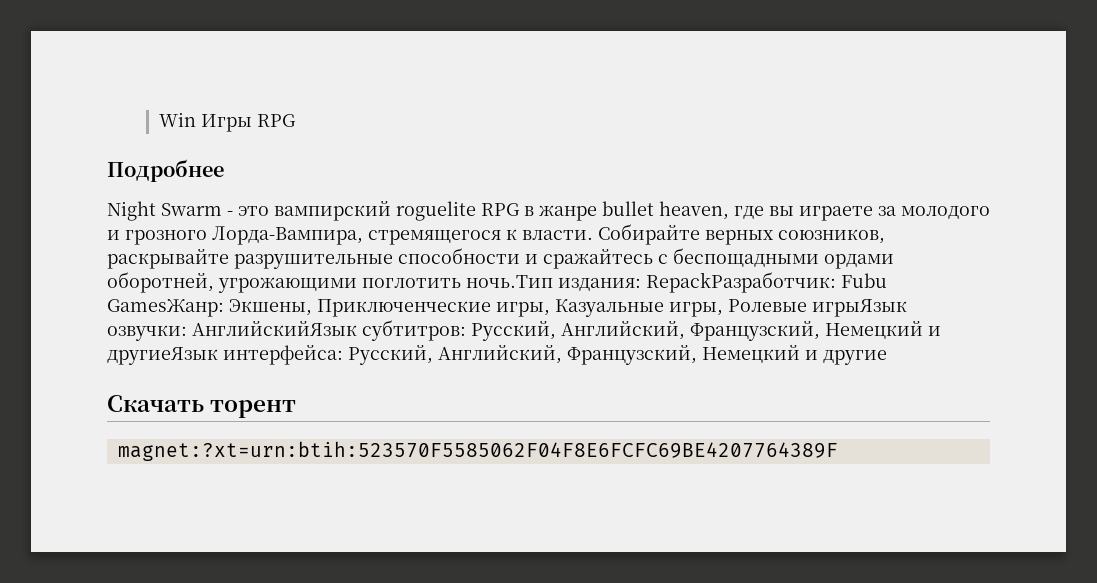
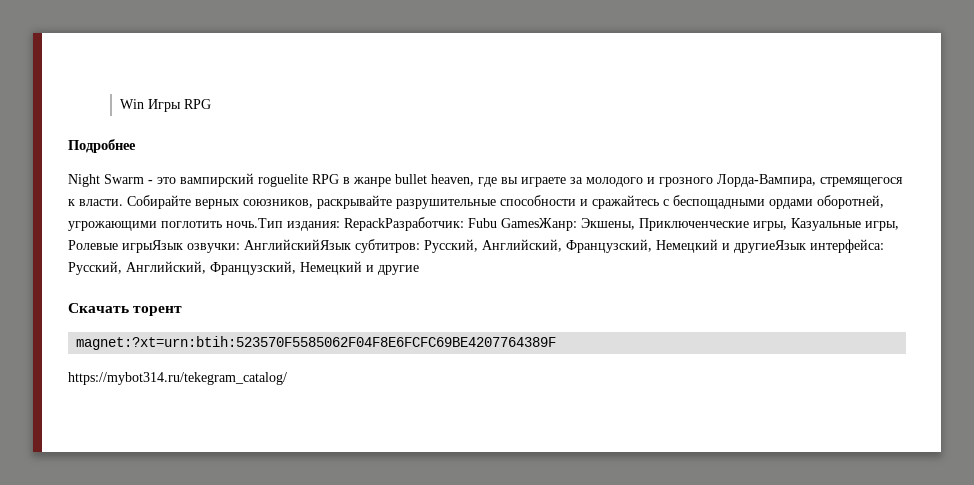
(838, 451) none -> [68,372,287,385] // https://mybot314.ru/tekegram_catalog/

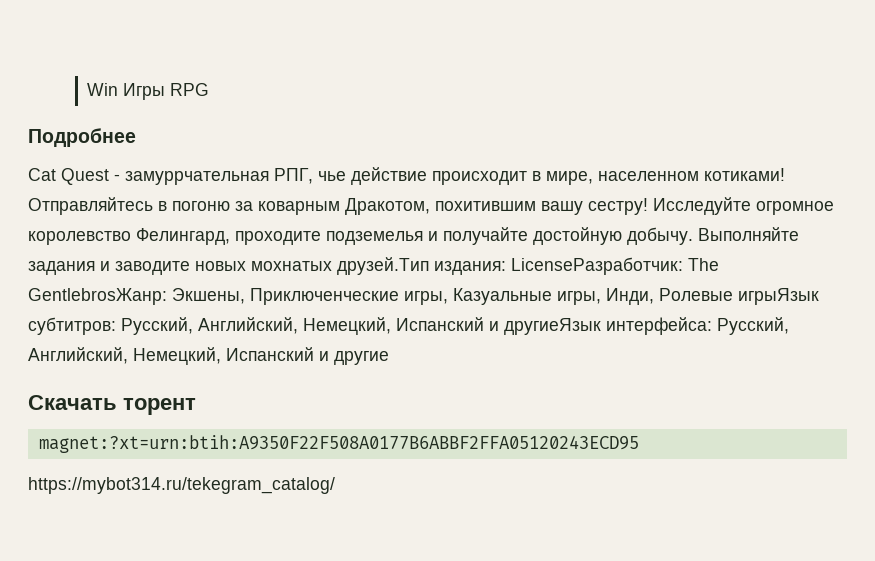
[68,173,903,187] [68,195,884,209] [68,217,577,231] Night Swarm - это вампирский roguelite RPG в жанре bullet heaven, где вы играете за молодого и грозного Лорда-Вампира, стремящегося к власти. Собирайте верных союзников, раскрывайте разрушительные способности и сражайтесь с беспощадными ордами оборотней, угрожающими поглотить ночь.Тип издания: RepackРазработчик: Fubu GamesЖанр: -> [28,167,785,185] [28,197,834,215] [28,227,799,245] [28,257,719,275] [28,288,167,305] Cat Quest - замуррчательная РПГ, чье действие происходит в мире, населенном котиками! Отправляйтесь в погоню за коварным Дракотом, похитившим вашу сестру! Исследуйте огромное королевство Фелингард, проходите подземелья и получайте достойную добычу. Выполняйте задания и заводите новых мохнатых друзей.Тип издания: LicenseРазработчик: The GentlebrosЖанр:
(899, 226) none -> [606,288,654,305] Инди,
[187,239,351,253] озвучки: АнглийскийЯзык -> (819, 296) none
[566,239,718,253] Французский, Немецкий -> [303,317,484,335] Немецкий, Испанский
[210,261,362,275] Французский, Немецкий -> [133,347,314,365] Немецкий, Испанский
[76,336,557,350] magnet:?xt=urn:btih:523570F5585062F04F8E6FCFC69BE4207764389F -> [38,435,639,453] magnet:?xt=urn:btih:A9350F22F508A0177B6ABBF2FFA05120243ECD95

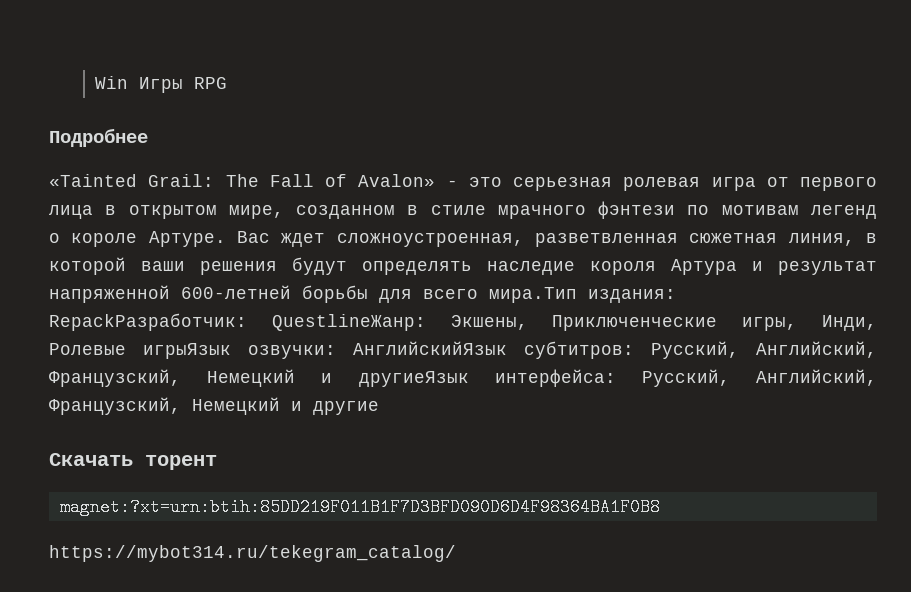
[28,167,785,185] [28,197,834,215] [28,227,799,245] [28,257,719,275] [28,288,167,305] Cat Quest - замуррчательная РПГ, чье действие происходит в мире, населенном котиками! Отправляйтесь в погоню за коварным Дракотом, похитившим вашу сестру! Исследуйте огромное королевство Фелингард, проходите подземелья и получайте достойную добычу. Выполняйте задания и заводите новых мохнатых друзей.Тип издания: LicenseРазработчик: The GentlebrosЖанр: -> [49,174,877,191] [49,201,877,219] [49,231,878,247] [49,257,877,275] [49,285,676,303] [49,313,426,331] «Tainted Grail: The Fall of Avalon» - это серьезная ролевая игра от первого лица в открытом мире, созданном в стиле мрачного фэнтези по мотивам легенд о короле Артуре. Вас ждет сложноустроенная, разветвленная сюжетная линия, в которой ваши решения будут определять наследие короля Артура и результат напряженной 600-летней борьбы для всего мира.Тип издания: RepackРазработчик: QuestlineЖанр:
[453,288,601,305] Казуальные игры, -> (798, 324) none
(819, 296) none -> [248,341,507,359] озвучки: АнглийскийЯзык
[303,317,484,335] Немецкий, Испанский -> [49,369,296,387] Французский, Немецкий
[133,347,314,365] Немецкий, Испанский -> [49,397,280,415] Французский, Немецкий
[38,435,639,453] magnet:?xt=urn:btih:A9350F22F508A0177B6ABBF2FFA05120243ECD95 -> [59,498,660,516] magnet:?xt=urn:btih:85DD219F011B1F7D3BFD090D6D4F98364BA1F0B8

